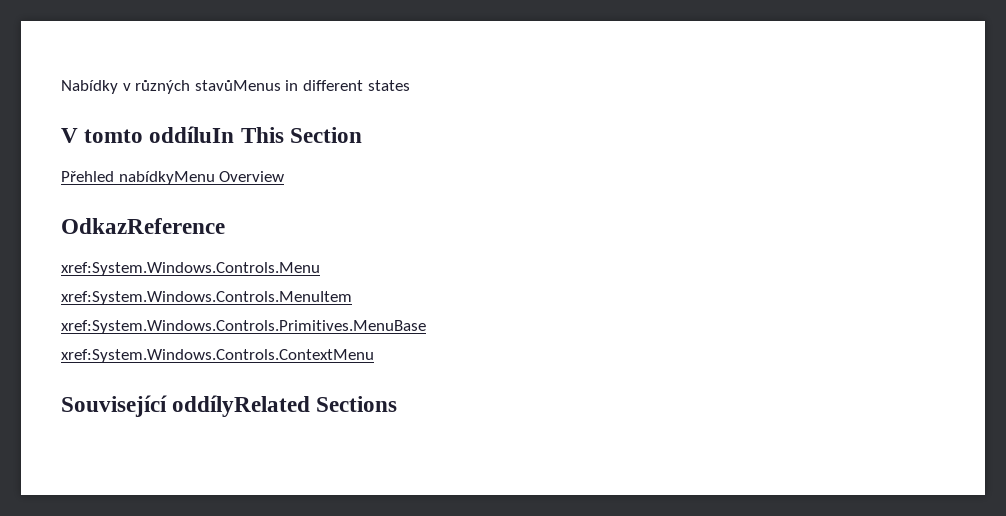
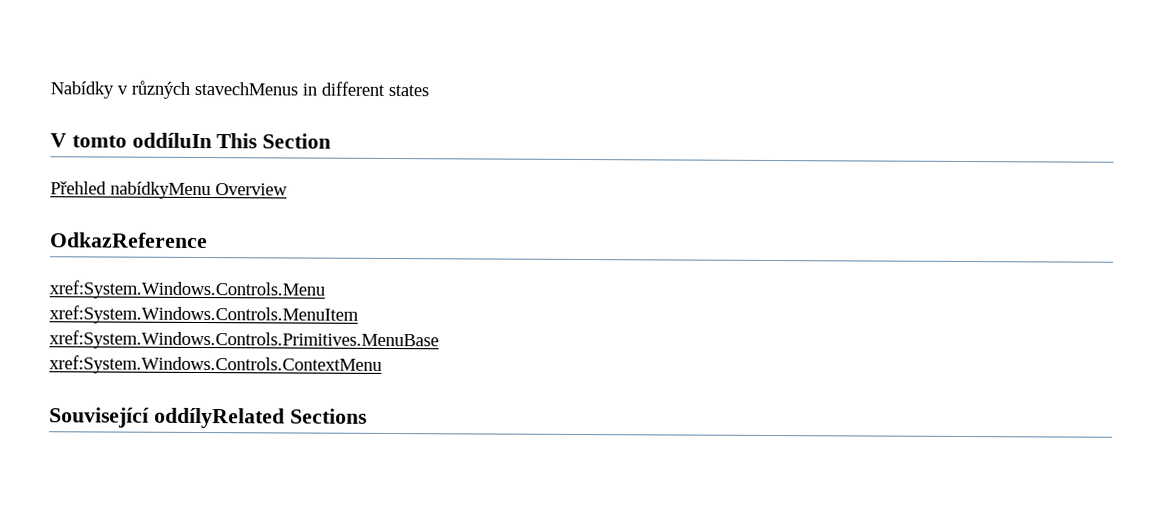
[194,80,281,91] stavůMenus -> [194,81,298,96] stavechMenus

